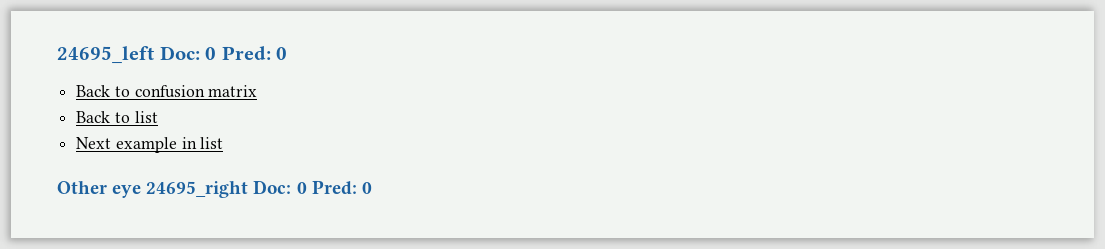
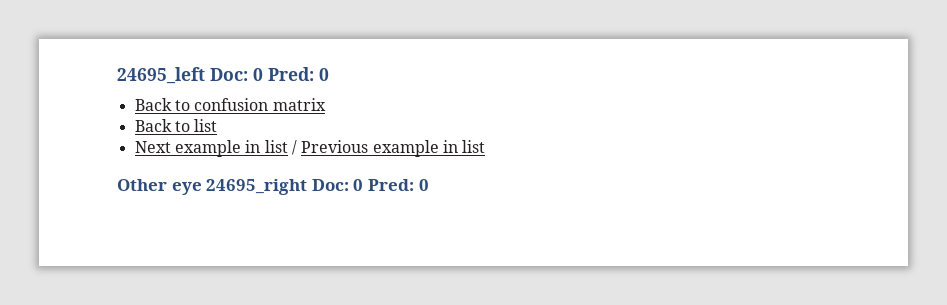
(224, 143) none -> [291,140,486,157] / Previous example in list

